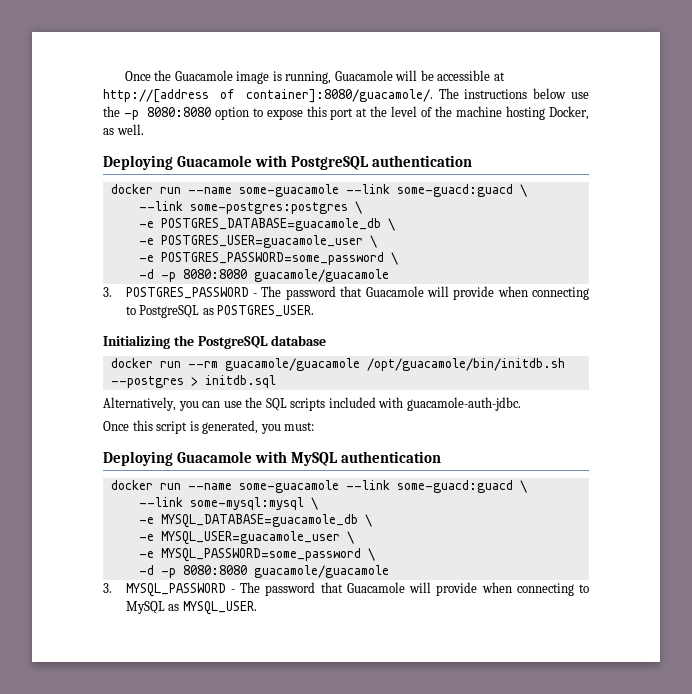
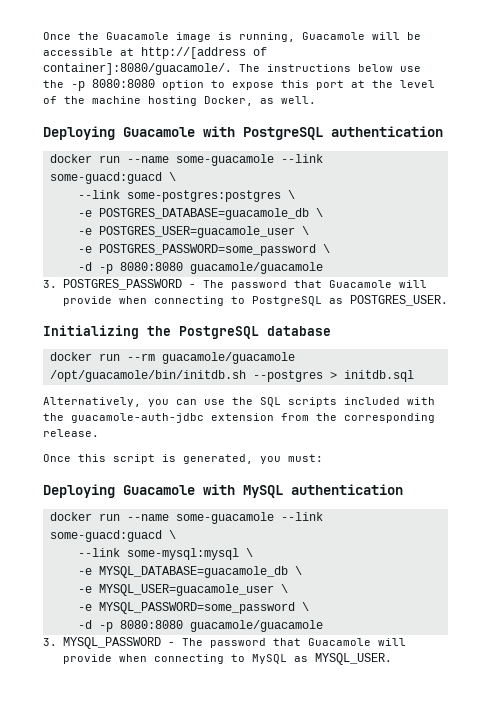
[406,397,521,411] guacamole-auth-jdbc. -> [43,413,435,423] [43,429,99,437] the guacamole-auth-jdbc extension from the corresponding release.

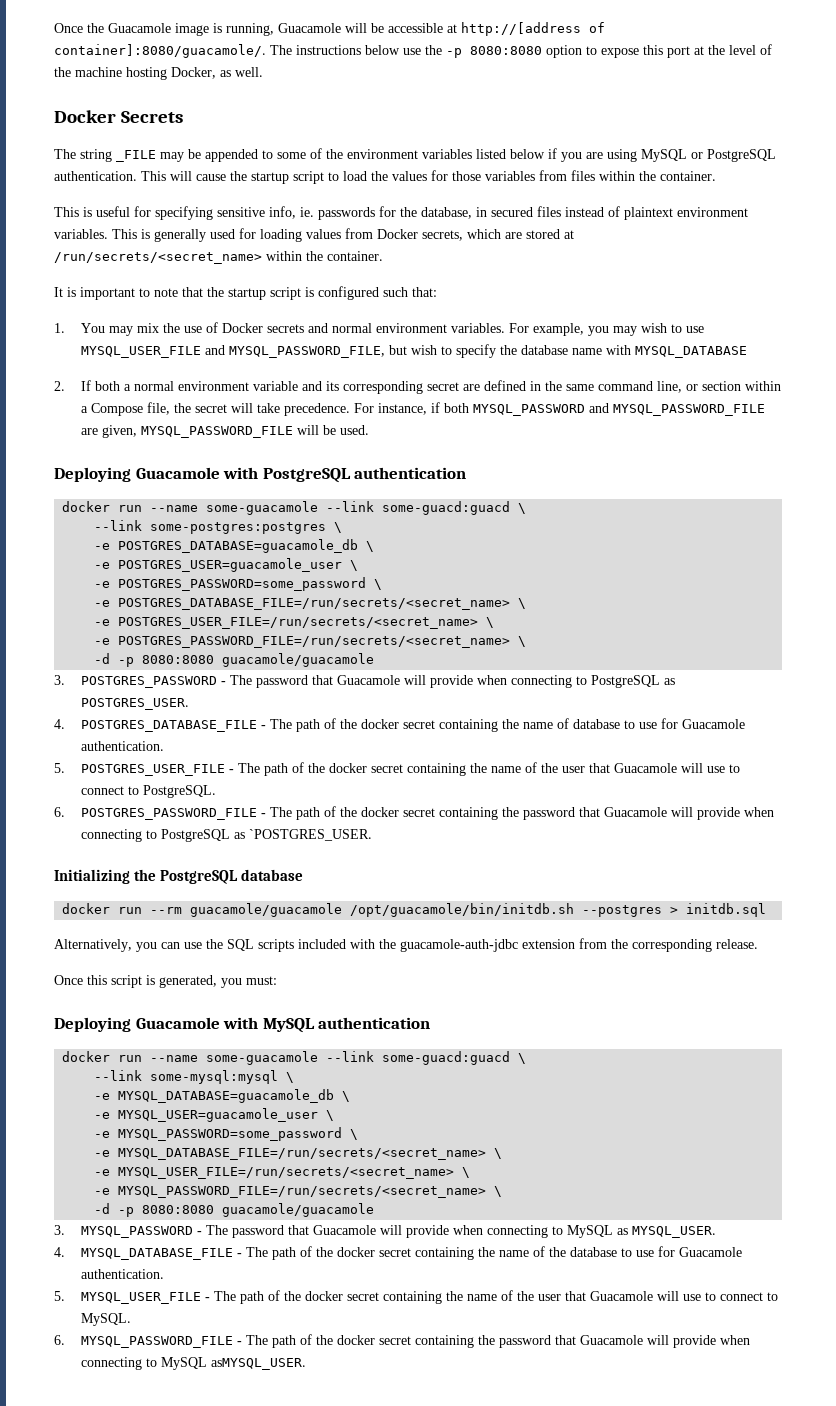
(316, 100) none -> [54,110,184,123] [54,148,776,162] [54,170,716,184] [54,206,748,220] [54,228,574,242] [54,251,383,264] [54,286,437,300] [54,322,705,336] [81,344,748,358] [54,380,782,394] [81,402,766,416] [81,425,370,438] // Docker Secrets // The string _FILE may be appended to some of the environment variables listed below if you are using MySQL or PostgreSQL authentication. This will cause the startup script to load the values for those variables from files within the container. // This is useful for specifying sensitive info, ie. passwords for the database, in secured files instead of plaintext environment variables. This is generally used for loading values from Docker secrets, which are stored at /run/secrets/<secret_name> within the container. // It is important to note that the startup script is configured such that: // 1. You may mix the use of Docker secrets and normal environment variables. For example, you may wish to use MYSQL_USER_FILE and MYSQL_PASSWORD_FILE, but wish to specify the database name with MYSQL_DATABASE // 2. If both a normal environment variable and its corresponding secret are defined in the same command line, or section within a Compose file, the secret will take precedence. For instance, if both MYSQL_PASSWORD and MYSQL_PASSWORD_FILE are given, MYSQL_PASSWORD_FILE will be used.
(330, 248) none -> [94,598,527,610] [94,617,495,629] [94,636,527,648] // -e POSTGRES_DATABASE_FILE=/run/secrets/<secret_name> \ // -e POSTGRES_USER_FILE=/run/secrets/<secret_name> \ // -e POSTGRES_PASSWORD_FILE=/run/secrets/<secret_name> \
(448, 300) none -> [54,718,746,732] [81,741,165,751] [54,762,741,776] [81,785,217,798] [54,806,775,820] [81,829,373,842] // 4. POSTGRES_DATABASE_FILE - The path of the docker secret containing the name of database to use for Guacamole authentication. // 5. POSTGRES_USER_FILE - The path of the docker secret containing the name of the user that Guacamole will use to connect to PostgreSQL. // 6. POSTGRES_PASSWORD_FILE - The path of the docker secret containing the password that Guacamole will provide when connecting to PostgreSQL as `POSTGRES_USER.
(309, 606) none -> [94,1148,503,1160] [94,1167,471,1179] [94,1186,503,1198] // -e MYSQL_DATABASE_FILE=/run/secrets/<secret_name> \ // -e MYSQL_USER_FILE=/run/secrets/<secret_name> \ // -e MYSQL_PASSWORD_FILE=/run/secrets/<secret_name> \
(392, 659) none -> [54,1246,743,1260] [81,1269,165,1279] [54,1290,779,1304] [81,1313,132,1326] [54,1334,751,1348] [81,1357,307,1370] // 4. MYSQL_DATABASE_FILE - The path of the docker secret containing the name of the database to use for Guacamole authentication. // 5. MYSQL_USER_FILE - The path of the docker secret containing the name of the user that Guacamole will use to connect to MySQL. // 6. MYSQL_PASSWORD_FILE - The path of the docker secret containing the password that Guacamole will provide when connecting to MySQL asMYSQL_USER.

